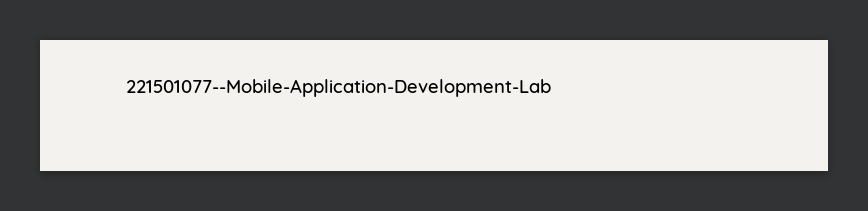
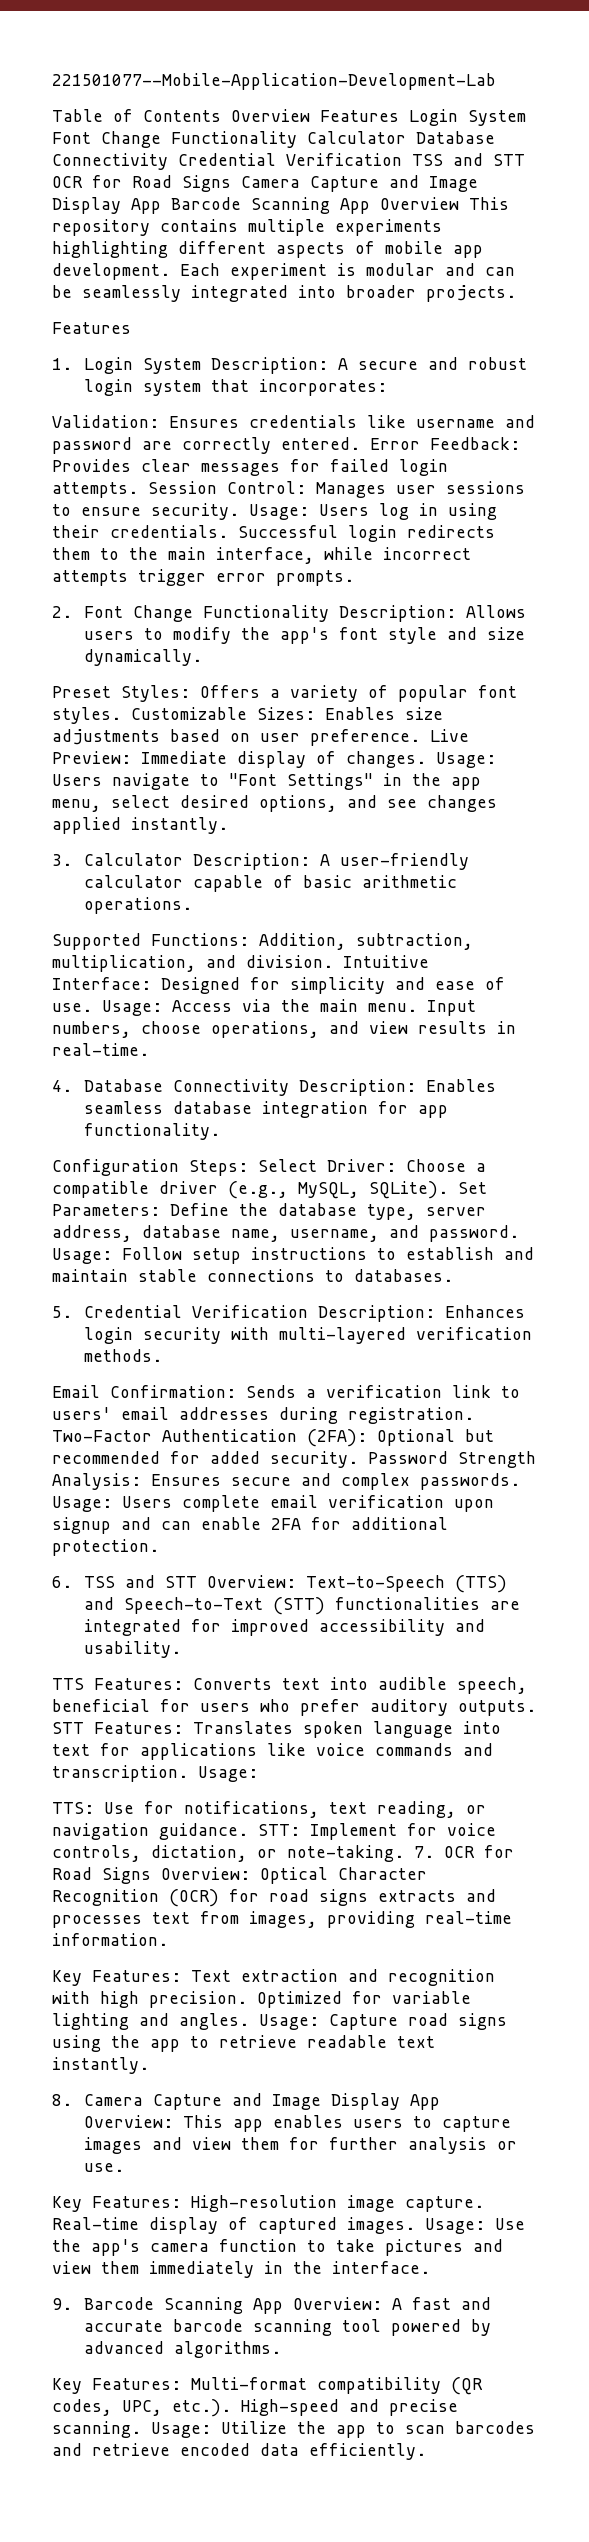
(551, 88) none -> [52,109,526,126] [52,131,495,148] [52,153,525,170] [52,175,478,192] [52,197,509,214] [52,219,442,236] [52,241,483,258] [52,263,515,280] [52,285,516,302] [52,322,131,334] [52,357,528,374] [84,379,388,396] [52,415,535,428] [52,437,520,454] [52,459,448,476] [52,481,525,498] [52,503,497,520] [52,525,495,542] [52,547,471,564] [52,569,354,586] [52,605,527,622] [84,627,526,644] [84,649,203,666] [52,685,517,702] [52,707,443,724] [52,729,469,746] [52,751,496,768] [52,773,481,790] [52,795,497,812] [52,817,228,834] [52,853,470,870] [84,875,458,892] [84,897,193,914] [52,933,473,950] [52,955,429,972] [52,977,505,994] [52,999,476,1016] [52,1021,516,1038] [52,1043,149,1056] [52,1079,497,1096] [84,1101,449,1118] [84,1123,221,1140] [52,1159,486,1176] [52,1181,487,1199] [52,1203,486,1220] [52,1225,519,1242] [52,1247,534,1264] [52,1269,453,1282] [52,1305,526,1322] [84,1327,533,1344] [84,1349,163,1362] [52,1385,520,1398] [52,1407,474,1424] [52,1429,494,1447] [52,1451,536,1468] [52,1473,520,1490] [52,1495,494,1512] [52,1517,448,1534] [52,1539,159,1556] [52,1575,508,1593] [84,1597,521,1615] [84,1619,486,1636] [84,1641,182,1658] [52,1677,527,1694] [52,1699,536,1716] [52,1721,501,1738] [52,1743,493,1760] [52,1765,258,1782] [52,1801,486,1818] [52,1823,496,1840] [52,1845,514,1862] [52,1867,427,1884] [52,1889,496,1907] [52,1911,512,1928] [52,1933,168,1946] [52,1969,495,1986] [52,1991,471,2008] [52,2013,507,2030] [52,2035,435,2052] [52,2057,149,2074] [52,2093,441,2110] [84,2115,512,2132] [84,2137,518,2154] [84,2163,125,2172] [52,2195,484,2212] [52,2217,525,2234] [52,2239,503,2256] [52,2261,430,2278] [52,2297,492,2314] [84,2319,492,2336] [84,2341,282,2358] [52,2377,483,2395] [52,2399,458,2417] [52,2421,535,2438] [52,2443,426,2460] // Table of Contents Overview Features Login System Font Change Functionality Calculator Database Connectivity Credential Verification TSS and STT OCR for Road Signs Camera Capture and Image Display App Barcode Scanning App Overview This repository contains multiple experiments highlighting different aspects of mobile app development. Each experiment is modular and can be seamlessly integrated into broader projects. // Features // 1. Login System Description: A secure and robust login system that incorporates: // Validation: Ensures credentials like username and password are correctly entered. Error Feedback: Provides clear messages for failed login attempts. Session Control: Manages user sessions to ensure security. Usage: Users log in using their credentials. Successful login redirects them to the main interface, while incorrect attempts trigger error prompts. // 2. Font Change Functionality Description: Allows users to modify the app's font style and size dynamically. // Preset Styles: Offers a variety of popular font styles. Customizable Sizes: Enables size adjustments based on user preference. Live Preview: Immediate display of changes. Usage: Users navigate to "Font Settings" in the app menu, select desired options, and see changes applied instantly. // 3. Calculator Description: A user-friendly calculator capable of basic arithmetic operations. // Supported Functions: Addition, subtraction, multiplication, and division. Intuitive Interface: Designed for simplicity and ease of use. Usage: Access via the main menu. Input numbers, choose operations, and view results in real-time. // 4. Database Connectivity Description: Enables seamless database integration for app functionality. // Configuration Steps: Select Driver: Choose a compatible driver (e.g., MySQL, SQLite). Set Parameters: Define the database type, server address, database name, username, and password. Usage: Follow setup instructions to establish and maintain stable connections to databases. // 5. Credential Verification Description: Enhances login security with multi-layered verification methods. // Email Confirmation: Sends a verification link to users' email addresses during registration. Two-Factor Authentication (2FA): Optional but recommended for added security. Password Strength Analysis: Ensures secure and complex passwords. Usage: Users complete email verification upon signup and can enable 2FA for additional protection. // 6. TSS and STT Overview: Text-to-Speech (TTS) and Speech-to-Text (STT) functionalities are integrated for improved accessibility and usability. // TTS Features: Converts text into audible speech, beneficial for users who prefer auditory outputs. STT Features: Translates spoken language into text for applications like voice commands and transcription. Usage: // TTS: Use for notifications, text reading, or navigation guidance. STT: Implement for voice controls, dictation, or note-taking. 7. OCR for Road Signs Overview: Optical Character Recognition (OCR) for road signs extracts and processes text from images, providing real-time information. // Key Features: Text extraction and recognition with high precision. Optimized for variable lighting and angles. Usage: Capture road signs using the app to retrieve readable text instantly. // 8. Camera Capture and Image Display App Overview: This app enables users to capture images and view them for further analysis or use. // Key Features: High-resolution image capture. Real-time display of captured images. Usage: Use the app's camera function to take pictures and view them immediately in the interface. // 9. Barcode Scanning App Overview: A fast and accurate barcode scanning tool powered by advanced algorithms. // Key Features: Multi-format compatibility (QR codes, UPC, etc.). High-speed and precise scanning. Usage: Utilize the app to scan barcodes and retrieve encoded data efficiently.

